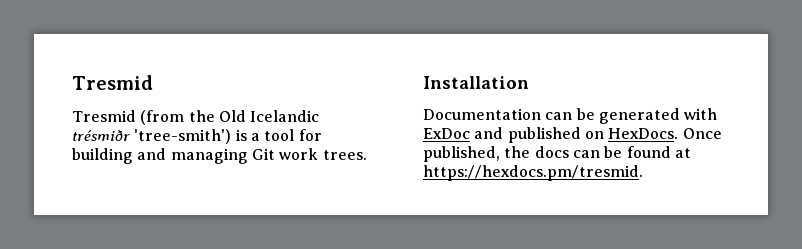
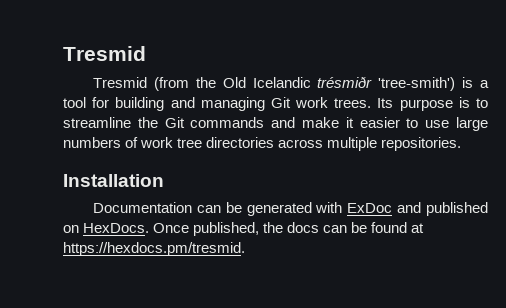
(367, 155) none -> [377,97,489,111] [63,117,489,131] [63,137,462,151] Its purpose is to streamline the Git commands and make it easier to use large numbers of work tree directories across multiple repositories.

